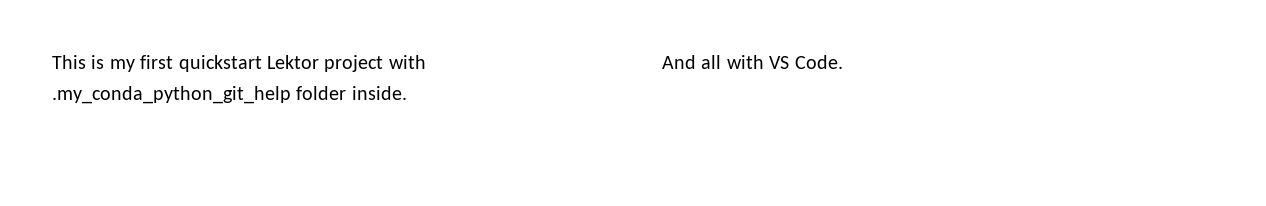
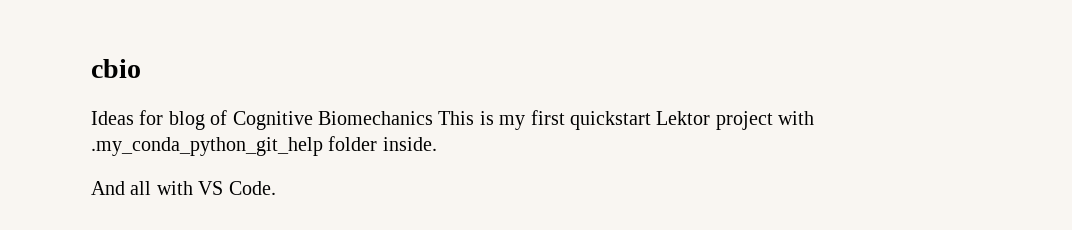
(52, 62) none -> [91,59,141,78] [91,110,433,130] cbio // Ideas for blog of Cognitive Biomechanics

